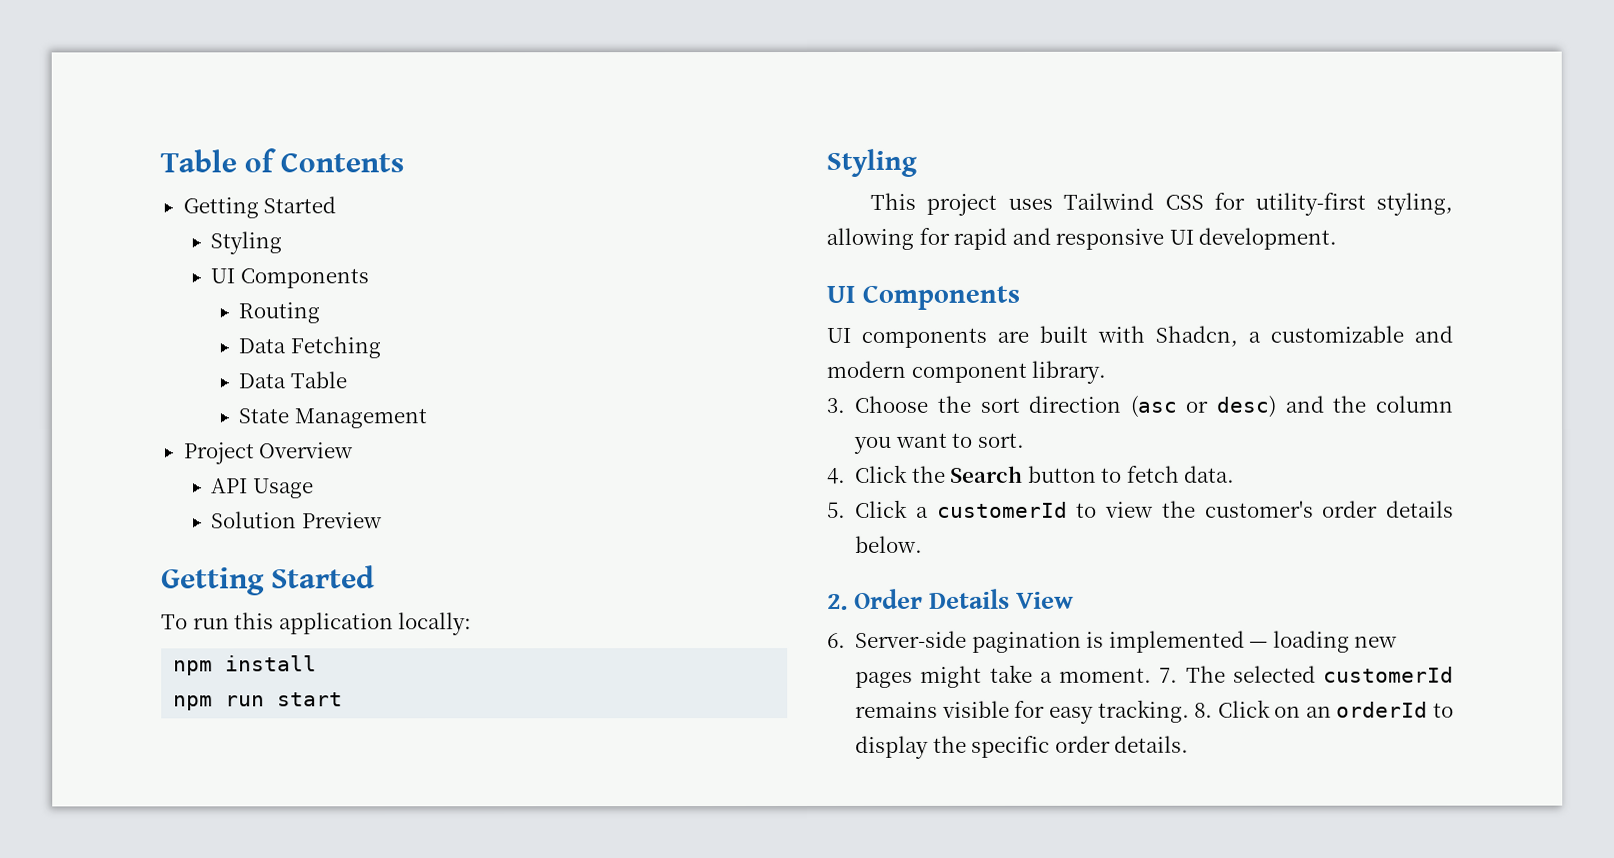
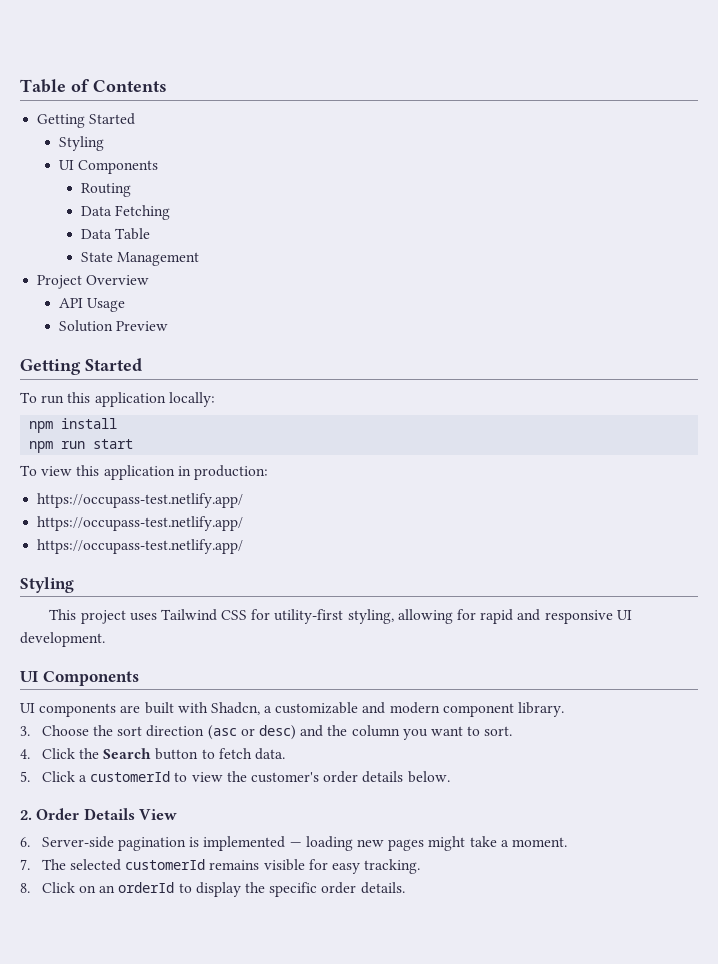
(344, 699) none -> [20,465,268,480] [37,493,244,508] [37,516,244,531] [37,539,244,554] // To view this application in production: // https://occupass-test.netlify.app/ // https://occupass-test.netlify.app/ // https://occupass-test.netlify.app/
(1153, 675) none -> (567, 842) //
(1190, 711) none -> (421, 866) //

